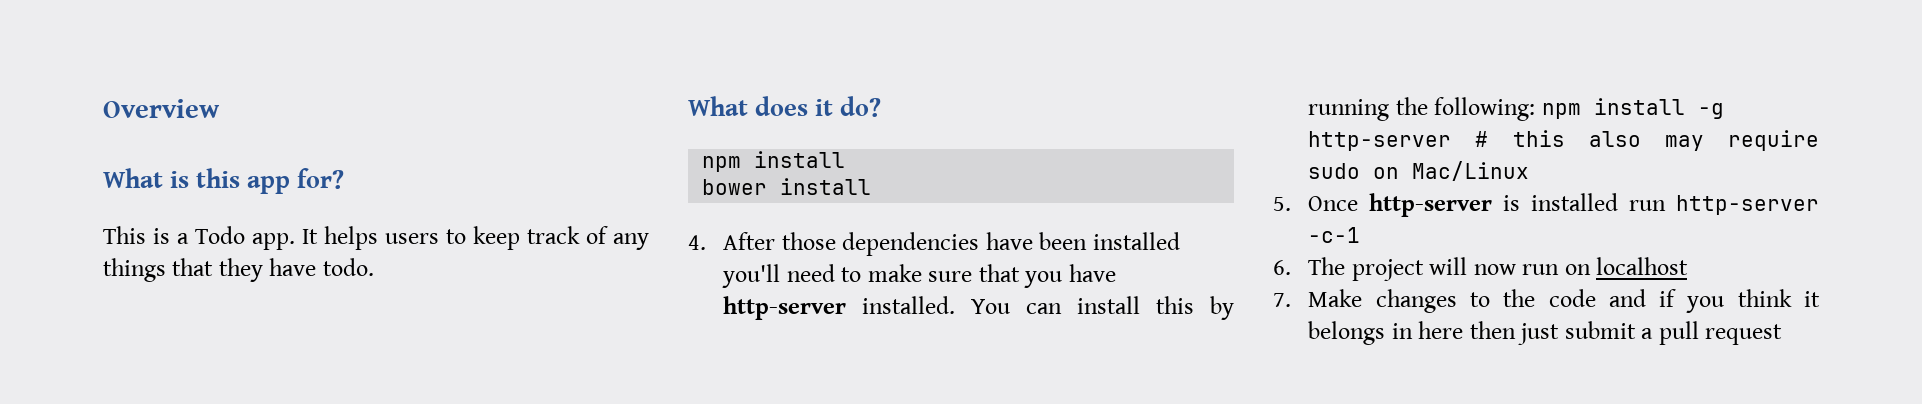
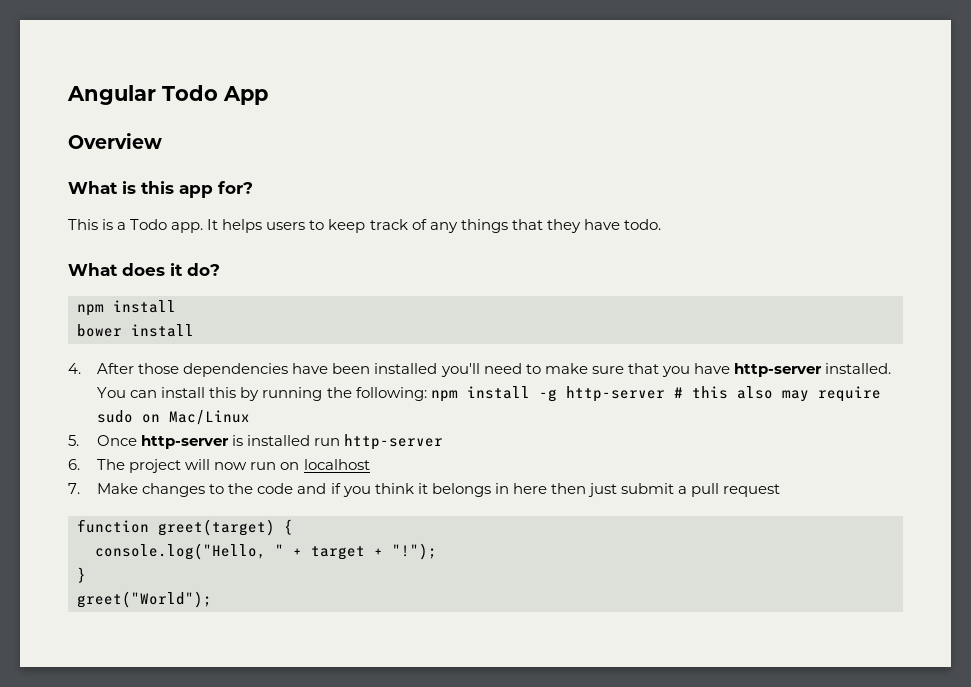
(103, 108) none -> [67,85,268,105] Angular Todo App //
[1308,227,1361,243] -c-1 -> (444, 442) none
(1783, 334) none -> [77,519,293,536] [95,543,437,560] [77,567,86,583] [77,591,212,608] // function greet(target) { // console.log("Hello, " + target + "!"); // } // greet("World");

